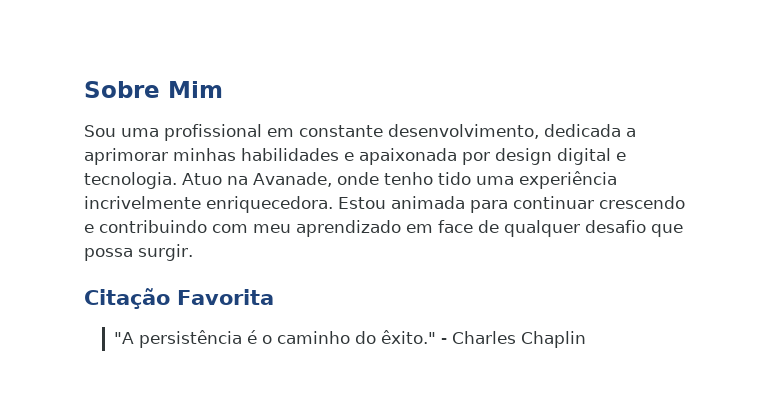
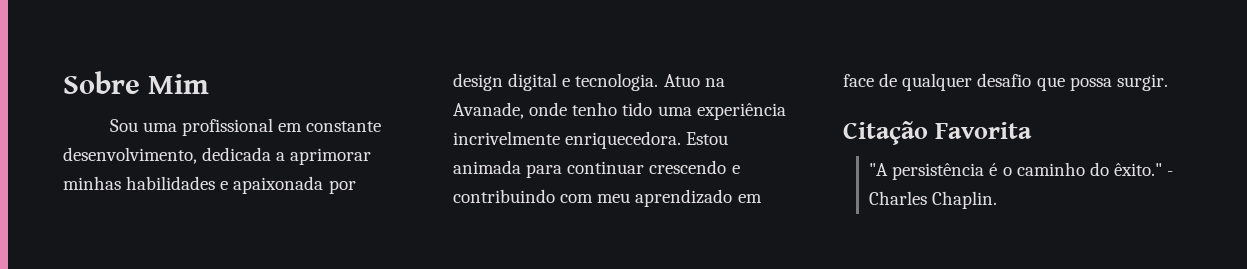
[520,331,586,348] Chaplin -> [932,191,998,209] Chaplin.

